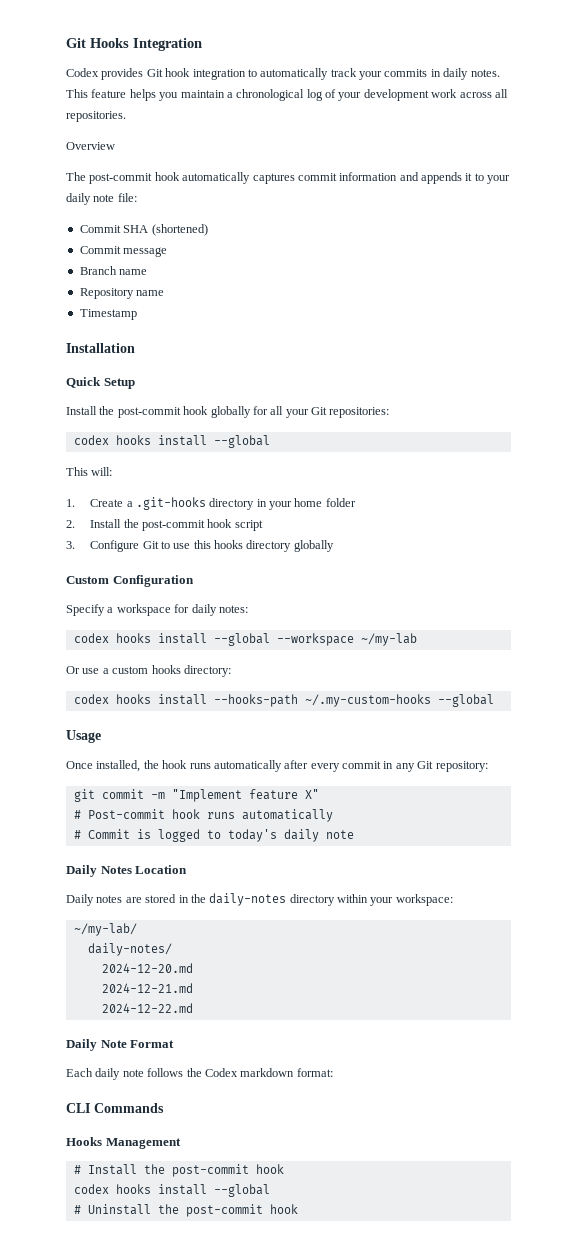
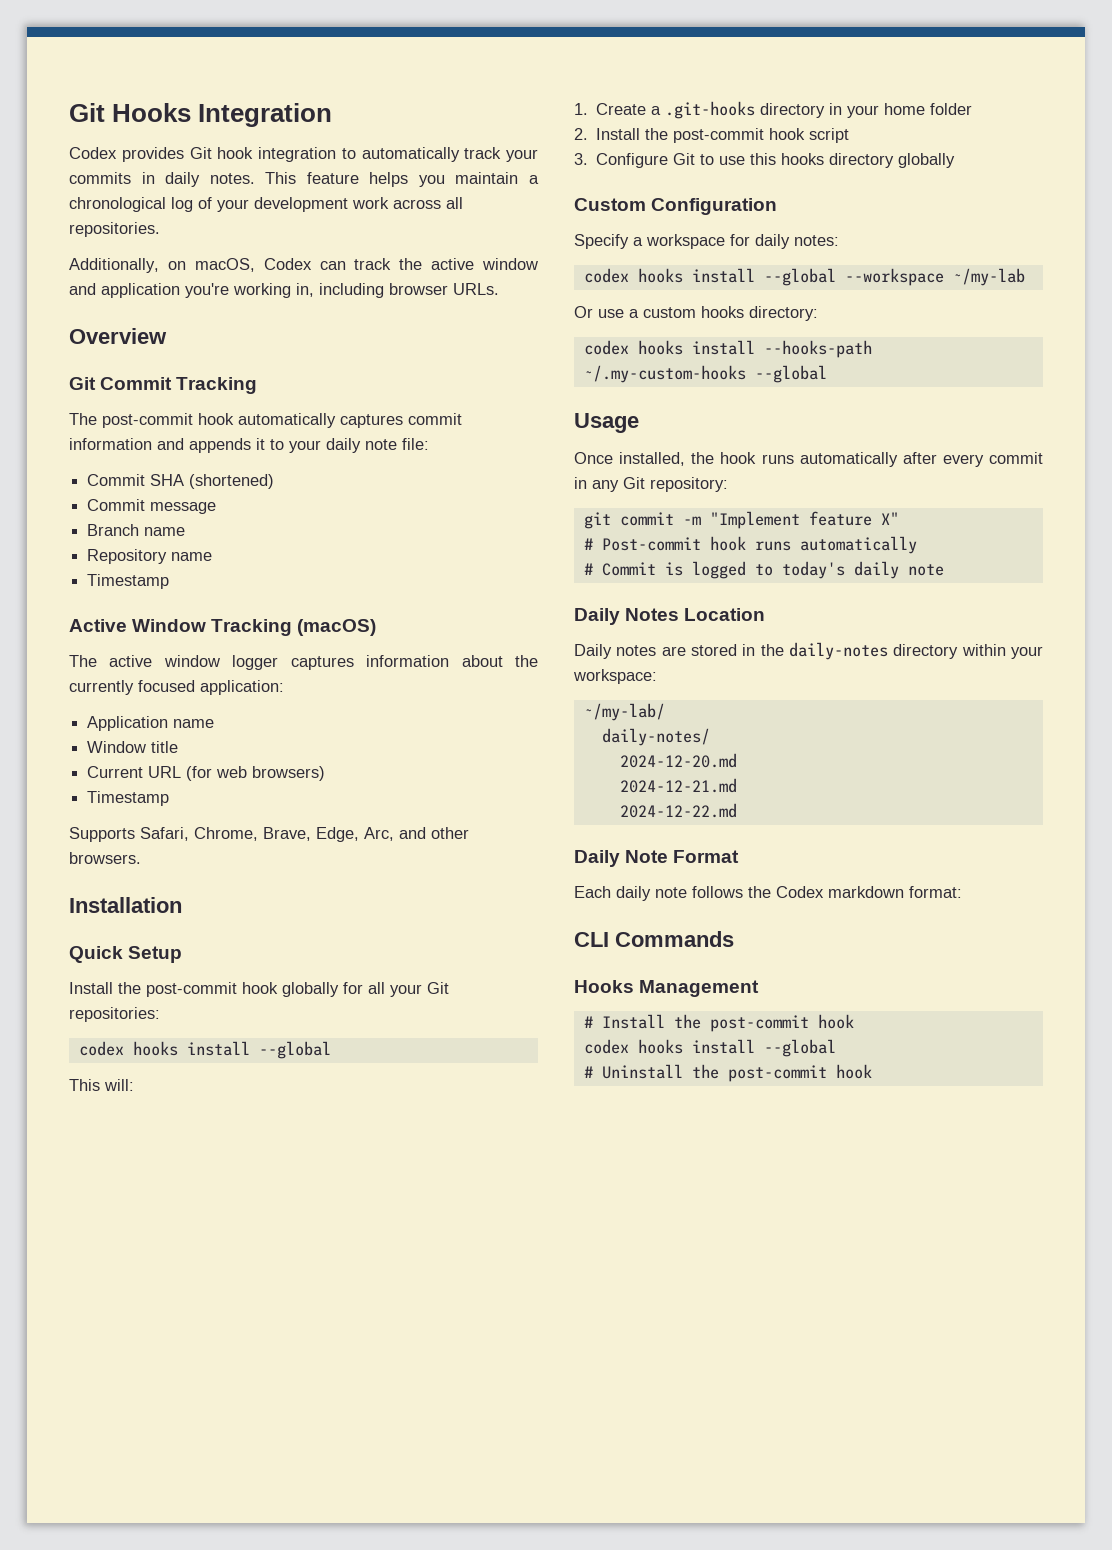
[66,142,115,150] Overview -> [69,258,538,273] [69,283,499,298] [69,328,167,344] [69,377,258,394] Additionally, on macOS, Codex can track the active window and application you're working in, including browser URLs. // Overview // Git Commit Tracking
(137, 314) none -> [69,619,377,636] [69,655,538,670] [69,680,284,695] [87,716,215,731] [87,741,179,753] [87,766,326,781] [87,791,170,806] [69,827,469,842] [69,852,141,864] // Active Window Tracking (macOS) // The active window logger captures information about the currently focused application: // Application name // Window title // Current URL (for web browsers) // Timestamp // Supports Safari, Chrome, Brave, Edge, Arc, and other browsers.

